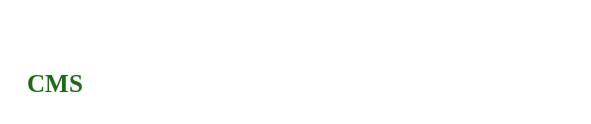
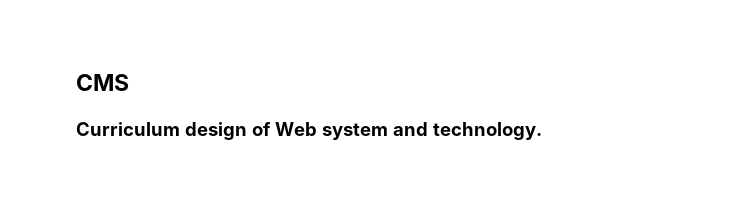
(83, 83) none -> [76,122,542,140] // Curriculum design of Web system and technology.

